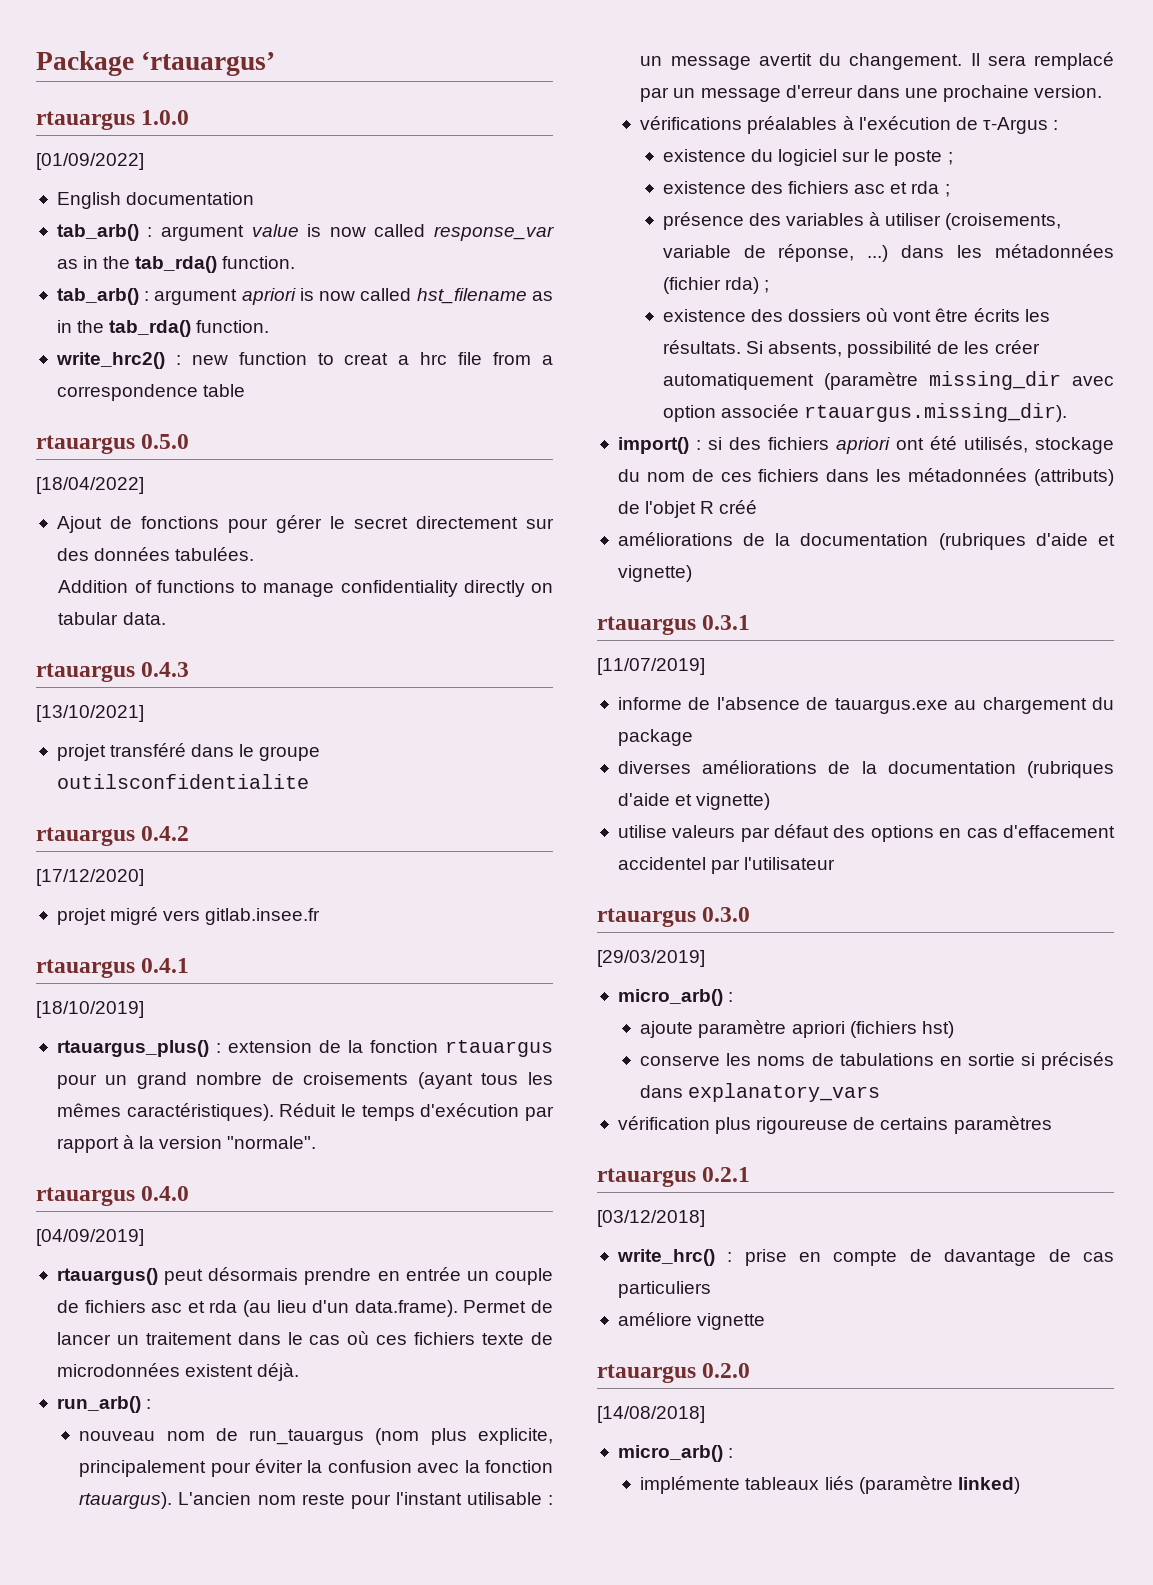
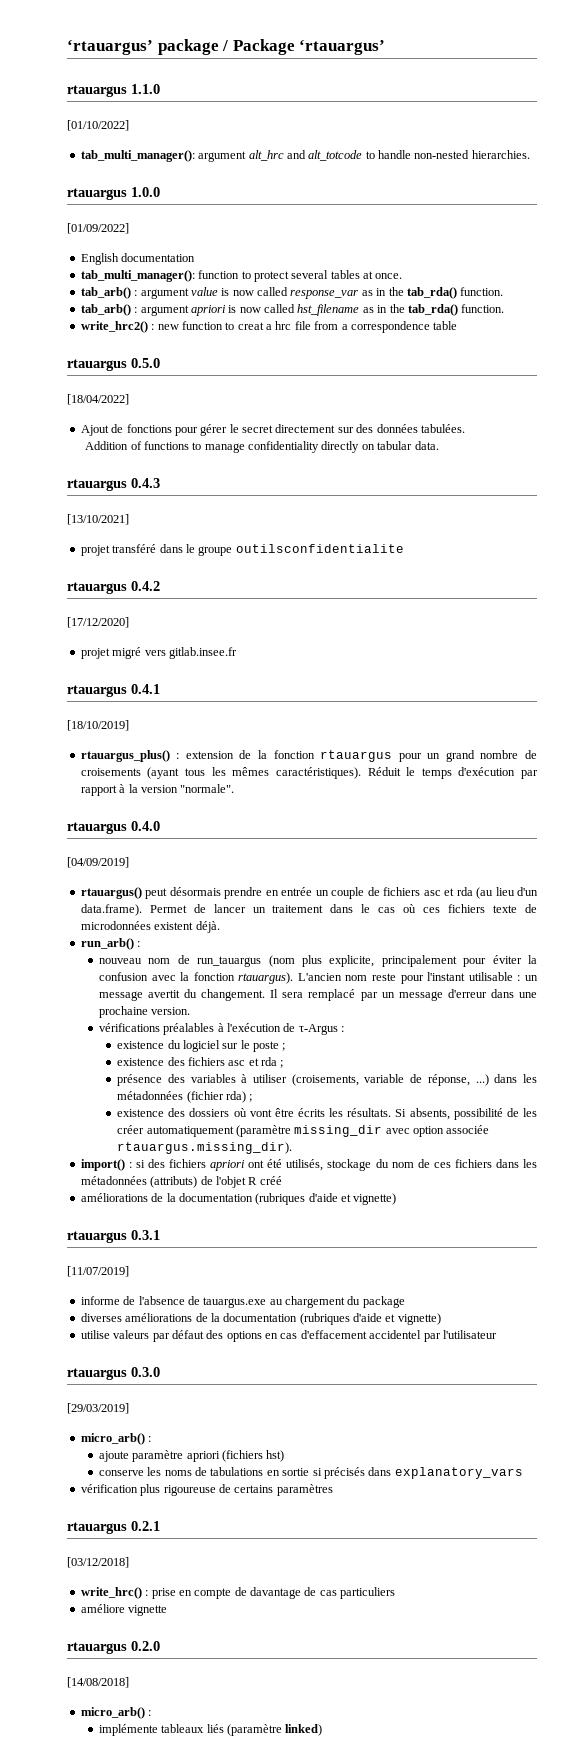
(36, 63) none -> [67,39,229,55] ‘rtauargus’ package /
(276, 63) none -> [67,84,160,97] [67,120,129,131] [80,150,530,162] // rtauargus 1.1.0 // [01/10/2022] // tab_multi_manager(): argument alt_hrc and alt_totcode to handle non-nested hierarchies.
(255, 198) none -> [80,270,403,282] // tab_multi_manager(): function to protect several tables at once.

